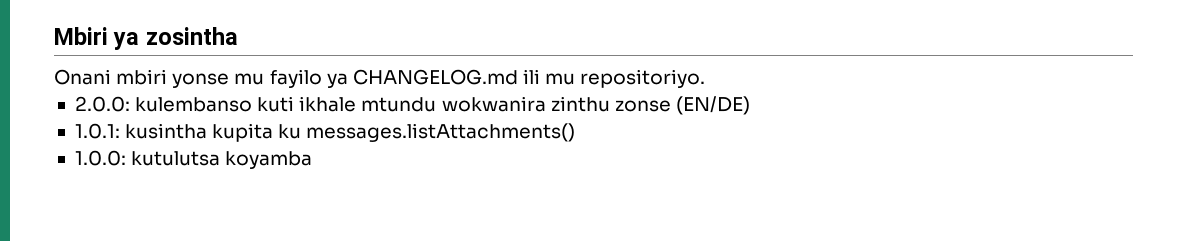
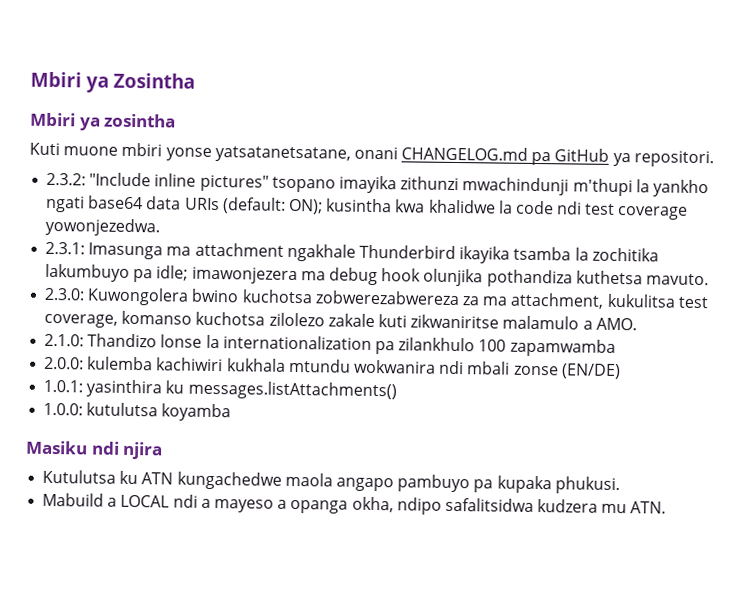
[54,27,238,50] [54,69,706,88] [74,96,610,112] Mbiri ya zosintha // Onani mbiri yonse mu fayilo ya CHANGELOG.md ili mu repositoriyo. // 2.0.0: kulembanso kuti ikhale mtundu wokwanira zinthu -> [30,71,196,93] [30,112,177,131] [29,142,714,168] [46,172,709,198] [46,195,689,220] [45,217,161,237] [45,241,659,264] [45,263,709,288] [44,287,708,309] [44,310,637,331] [44,333,616,357] [44,356,511,375] Mbiri ya Zosintha // Mbiri ya zosintha // Kuti muone mbiri yonse yatsatanetsatane, onani CHANGELOG.md pa GitHub ya repositori. // 2.3.2: "Include inline pictures" tsopano imayika zithunzi mwachindunji m'thupi la yankho ngati base64 data URIs (default: ON); kusintha kwa khalidwe la code ndi test coverage yowonjezedwa. // 2.3.1: Imasunga ma attachment ngakhale Thunderbird ikayika tsamba la zochitika lakumbuyo pa idle; imawonjezera ma debug hook olunjika pothandiza kuthetsa mavuto. // 2.3.0: Kuwongolera bwino kuchotsa zobwerezabwereza za ma attachment, kukulitsa test coverage, komanso kuchotsa zilolezo zakale kuti zikwaniritse malamulo a AMO. // 2.1.0: Thandizo lonse la internationalization pa zilankhulo 100 zapamwamba // 2.0.0: kulemba kachiwiri kukhala mtundu wokwanira ndi mbali
[125,123,274,142] kusintha kupita -> [86,379,163,398] yasinthira
(313, 160) none -> [26,440,164,460] [42,469,620,495] [42,492,667,515] // Masiku ndi njira // Kutulutsa ku ATN kungachedwe maola angapo pambuyo pa kupaka phukusi. // Mabuild a LOCAL ndi a mayeso a opanga okha, ndipo safalitsidwa kudzera mu ATN.

